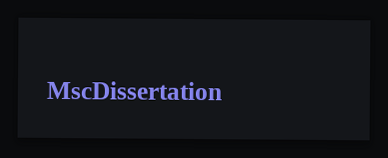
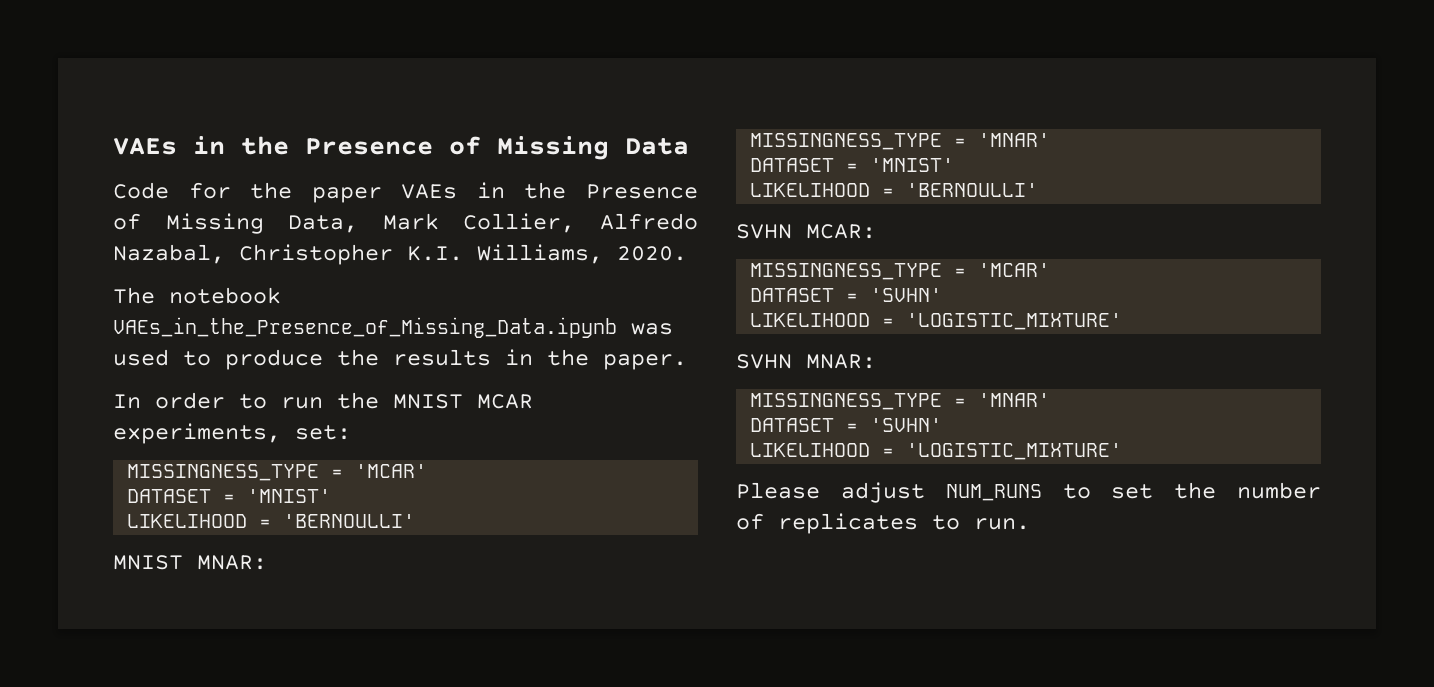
[46,80,222,101] MscDissertation -> [113,136,689,160] [113,182,698,203] [113,213,698,234] [113,244,687,265] [113,287,281,304] [113,317,673,338] [113,349,687,370] [113,392,533,409] [113,423,351,444] [127,464,428,481] [127,489,332,503] [127,514,416,528] [113,555,267,570] [750,133,1051,150] [750,158,955,172] [750,183,1039,197] [736,224,876,239] [750,263,1051,280] [750,288,943,302] [750,313,1123,330] [736,354,876,369] [750,393,1051,410] [750,418,943,432] [750,443,1123,460] [736,482,1321,503] [736,513,1030,534] VAEs in the Presence of Missing Data // Code for the paper VAEs in the Presence of Missing Data, Mark Collier, Alfredo Nazabal, Christopher K.I. Williams, 2020. // The notebook VAEs_in_the_Presence_of_Missing_Data.ipynb was used to produce the results in the paper. // In order to run the MNIST MCAR experiments, set: // MISSINGNESS_TYPE = 'MCAR' // DATASET = 'MNIST' // LIKELIHOOD = 'BERNOULLI' // MNIST MNAR: // MISSINGNESS_TYPE = 'MNAR' // DATASET = 'MNIST' // LIKELIHOOD = 'BERNOULLI' // SVHN MCAR: // MISSINGNESS_TYPE = 'MCAR' // DATASET = 'SVHN' // LIKELIHOOD = 'LOGISTIC_MIXTURE' // SVHN MNAR: // MISSINGNESS_TYPE = 'MNAR' // DATASET = 'SVHN' // LIKELIHOOD = 'LOGISTIC_MIXTURE' // Please adjust NUM_RUNS to set the number of replicates to run.

